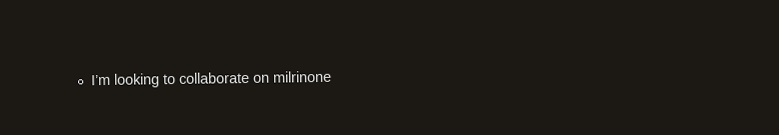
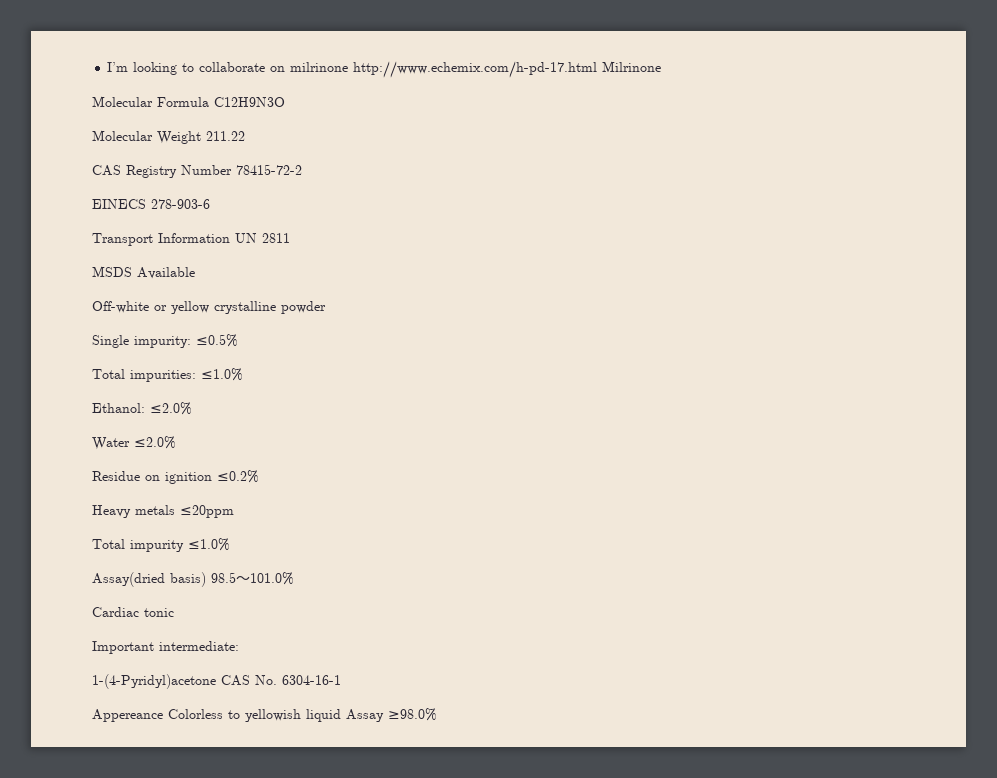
(332, 76) none -> [353,61,662,78] [92,96,285,107] [92,130,245,144] [92,164,302,178] [92,199,210,209] [92,233,290,246] [92,266,195,279] [92,301,326,314] [92,334,238,348] [92,368,243,382] [92,402,192,415] [92,436,176,450] [92,470,259,484] [92,505,234,518] [92,538,230,552] [92,572,294,587] [92,607,174,617] [92,641,239,654] [92,674,341,689] [92,708,437,722] http://www.echemix.com/h-pd-17.html Milrinone // Molecular Formula C12H9N3O // Molecular Weight 211.22 // CAS Registry Number 78415-72-2 // EINECS 278-903-6 // Transport Information UN 2811 // MSDS Available // Off-white or yellow crystalline powder // Single impurity: ≤0.5% // Total impurities: ≤1.0% // Ethanol: ≤2.0% // Water ≤2.0% // Residue on ignition ≤0.2% // Heavy metals ≤20ppm // Total impurity ≤1.0% // Assay(dried basis) 98.5～101.0% // Cardiac tonic // Important intermediate: // 1-(4-Pyridyl)acetone CAS No. 6304-16-1 // Appereance Colorless to yellowish liquid Assay ≥98.0%

